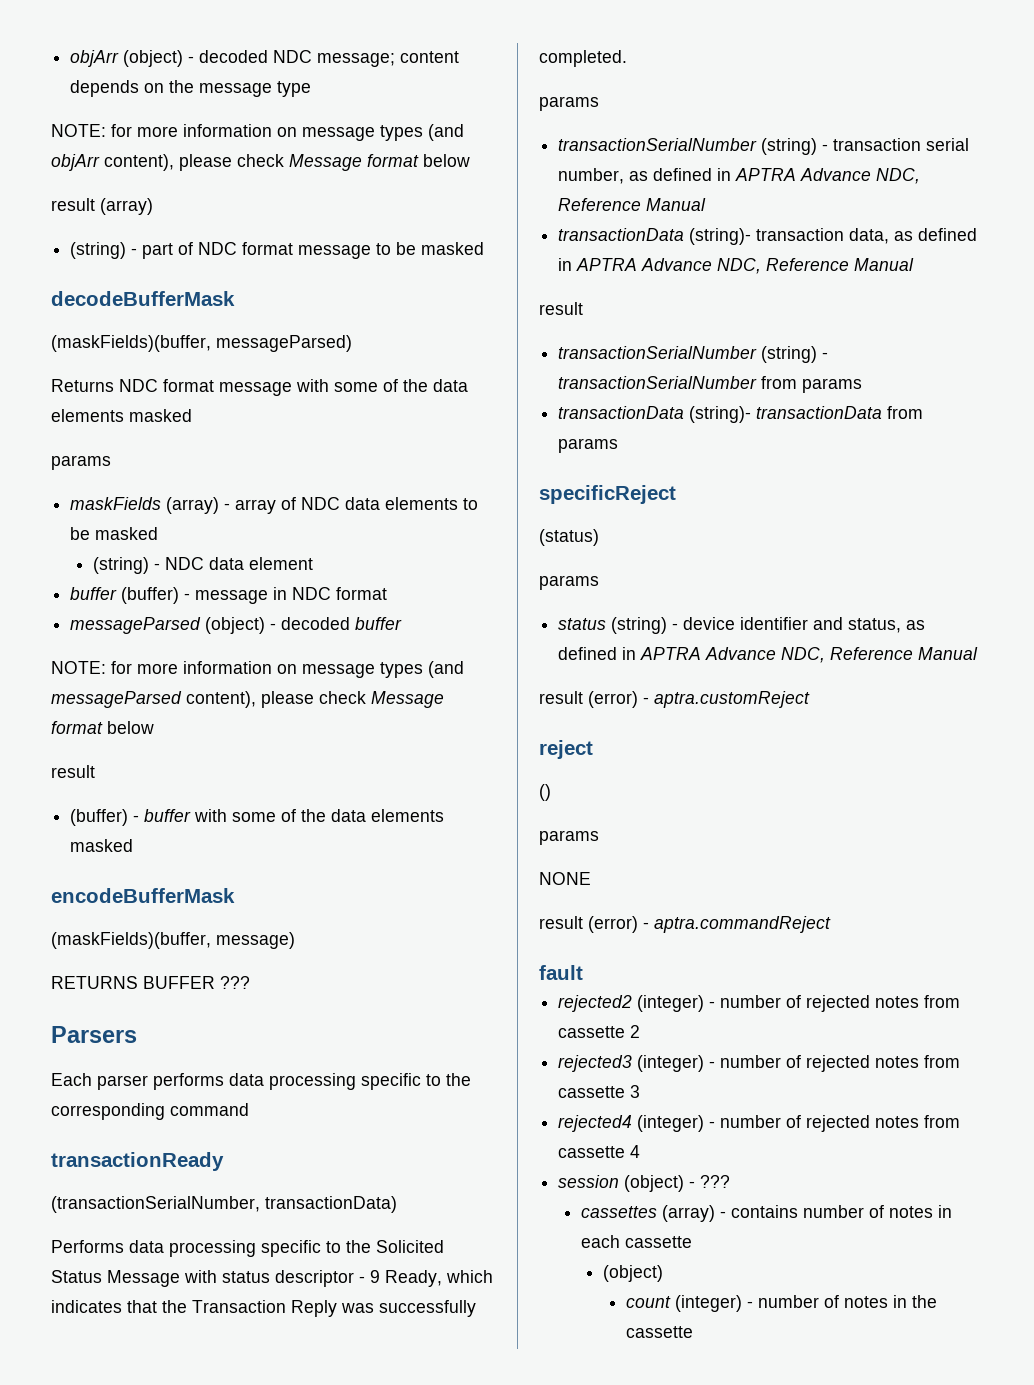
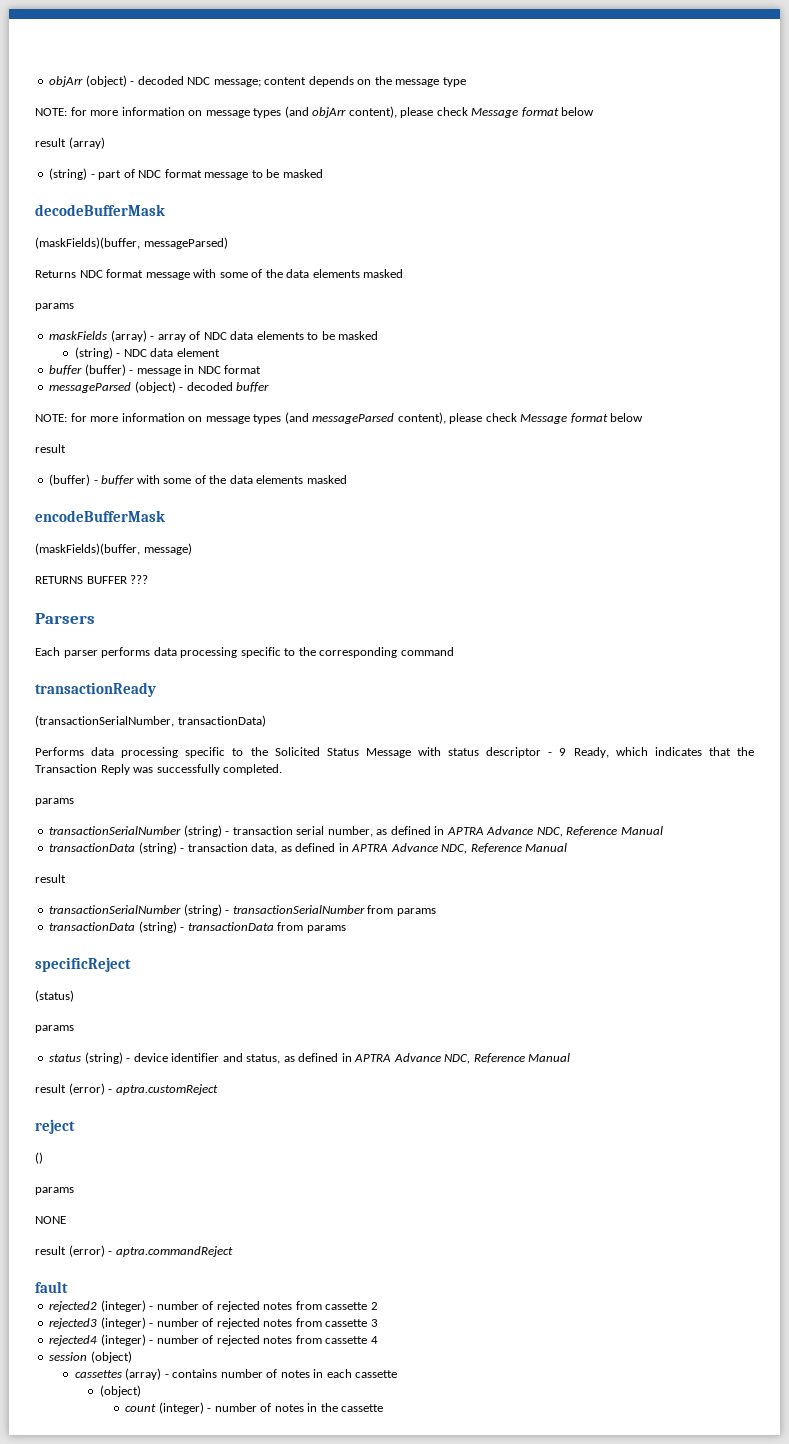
[689,228,752,245] (string)- -> [138,842,185,854] (string) -
[689,406,752,423] (string)- -> [138,921,185,933] (string) -
[689,1175,731,1188] - ??? -> (132, 1357) none

